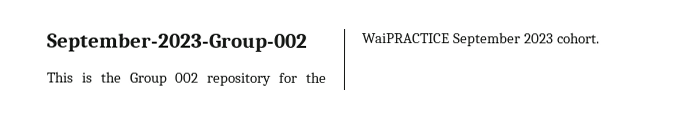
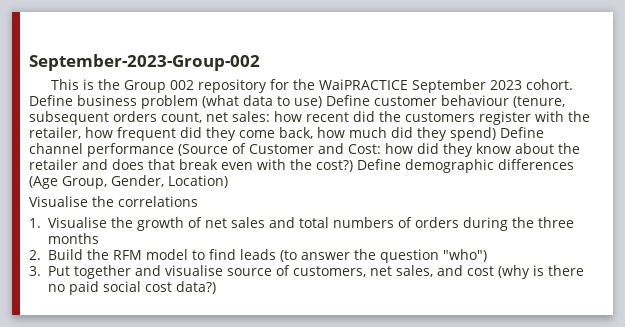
(600, 38) none -> [29,95,565,109] [29,111,590,125] [29,127,544,141] [29,143,580,157] [29,159,574,173] [29,175,228,189] [29,196,198,207] [29,217,574,231] [47,233,99,244] [29,249,487,263] [29,265,584,279] [47,281,216,295] Define business problem (what data to use) Define customer behaviour (tenure, subsequent orders count, net sales: how recent did the customers register with the retailer, how frequent did they come back, how much did they spend) Define channel performance (Source of Customer and Cost: how did they know about the retailer and does that break even with the cost?) Define demographic differences (Age Group, Gender, Location) // Visualise the correlations // 1. Visualise the growth of net sales and total numbers of orders during the three months // 2. Build the RFM model to find leads (to answer the question "who") // 3. Put together and visualise source of customers, net sales, and cost (why is there no paid social cost data?)

